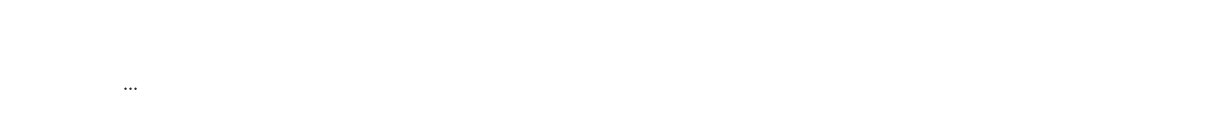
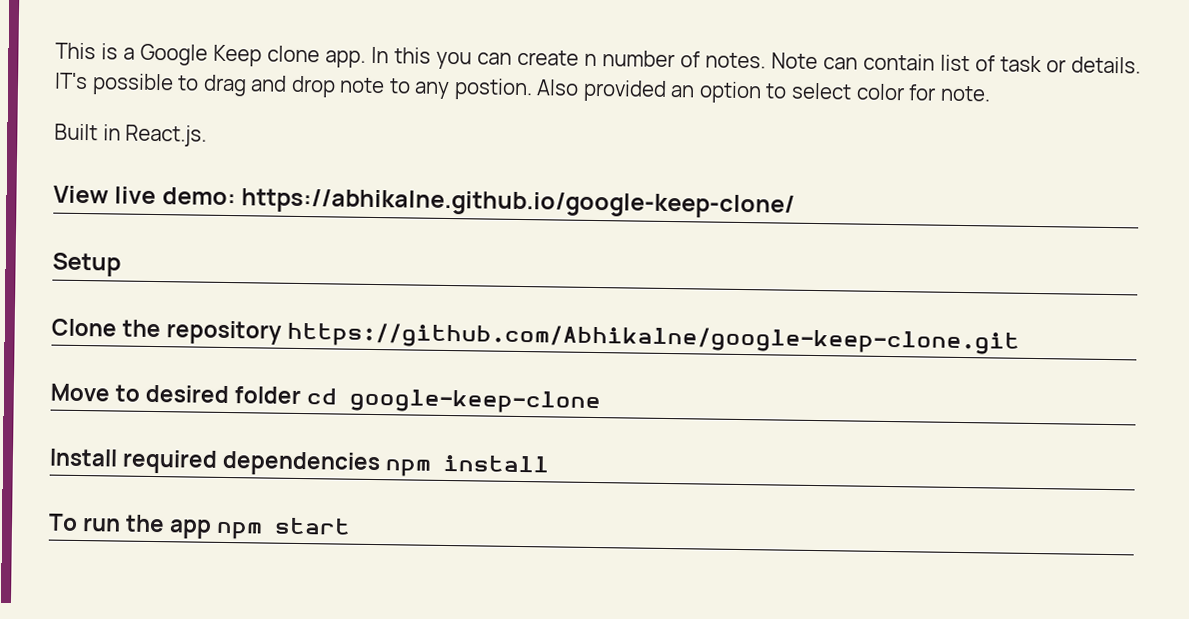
[123,87,138,90] ... -> [55,42,1141,74] [54,72,991,104] [54,123,208,147] [53,185,796,219] [52,252,121,277] [51,318,1021,355] [50,383,602,415] [49,448,550,477] [48,513,352,540] This is a Google Keep clone app. In this you can create n number of notes. Note can contain list of task or details. IT's possible to drag and drop note to any postion. Also provided an option to select color for note. // Built in React.js. // View live demo: https://abhikalne.github.io/google-keep-clone/ // Setup // Clone the repository https://github.com/Abhikalne/google-keep-clone.git // Move to desired folder cd google-keep-clone // Install required dependencies npm install // To run the app npm start

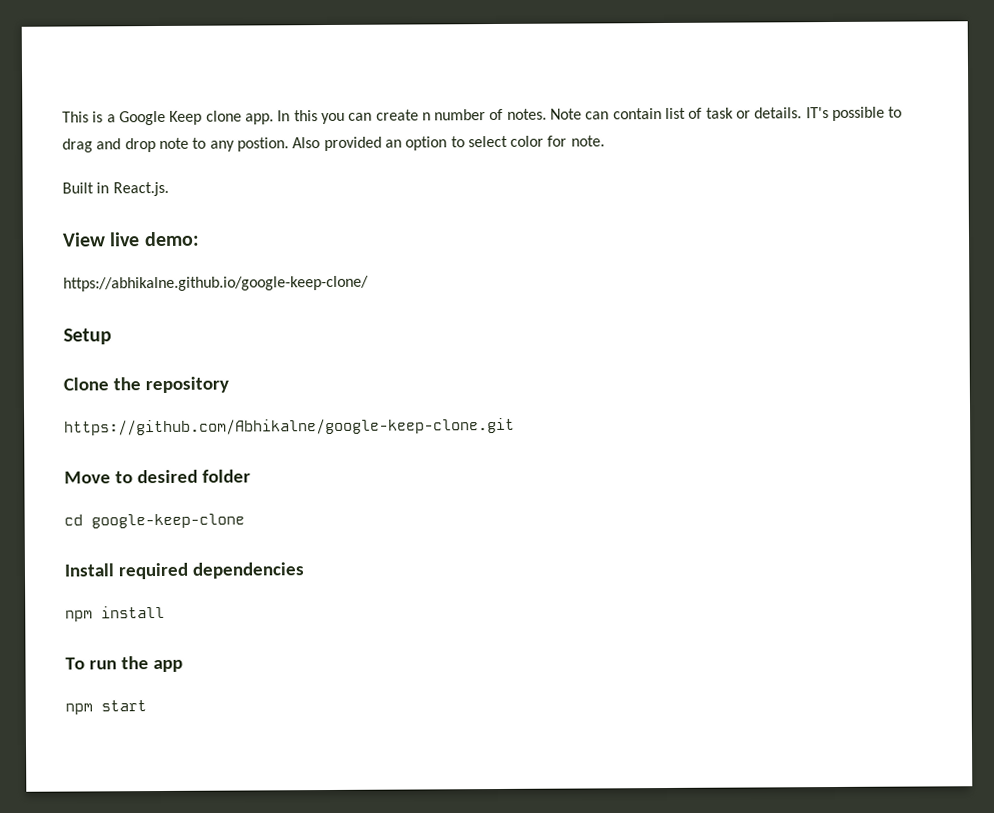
(236, 196) none -> (200, 239) //
(283, 332) none -> (229, 385) //
(302, 395) none -> (251, 476) //
(382, 463) none -> (305, 570) //
(213, 529) none -> (183, 666) //

